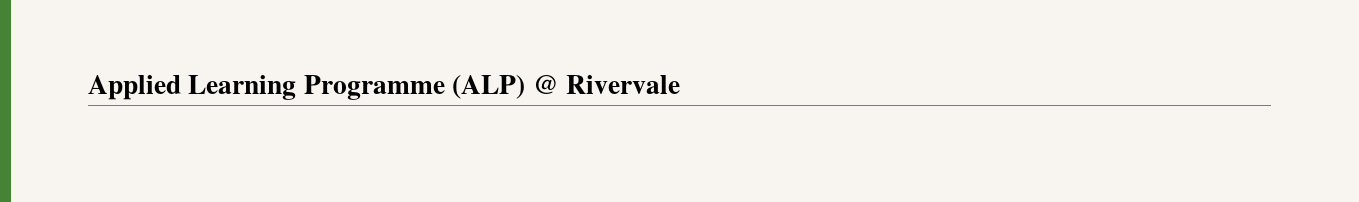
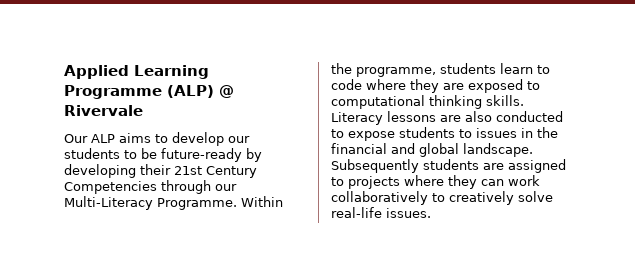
(681, 84) none -> [64,132,250,146] [64,148,262,162] [64,164,257,178] [64,180,237,194] [64,196,283,210] [331,63,550,77] [331,79,540,93] [331,95,524,109] [331,111,563,125] [331,127,558,141] [331,143,533,157] [331,159,566,173] [331,175,540,189] [331,191,553,205] [331,207,431,218] // Our ALP aims to develop our students to be future-ready by developing their 21st Century Competencies through our Multi-Literacy Programme. Within the programme, students learn to code where they are exposed to computational thinking skills. Literacy lessons are also conducted to expose students to issues in the financial and global landscape. Subsequently students are assigned to projects where they can work collaboratively to creatively solve real-life issues.

